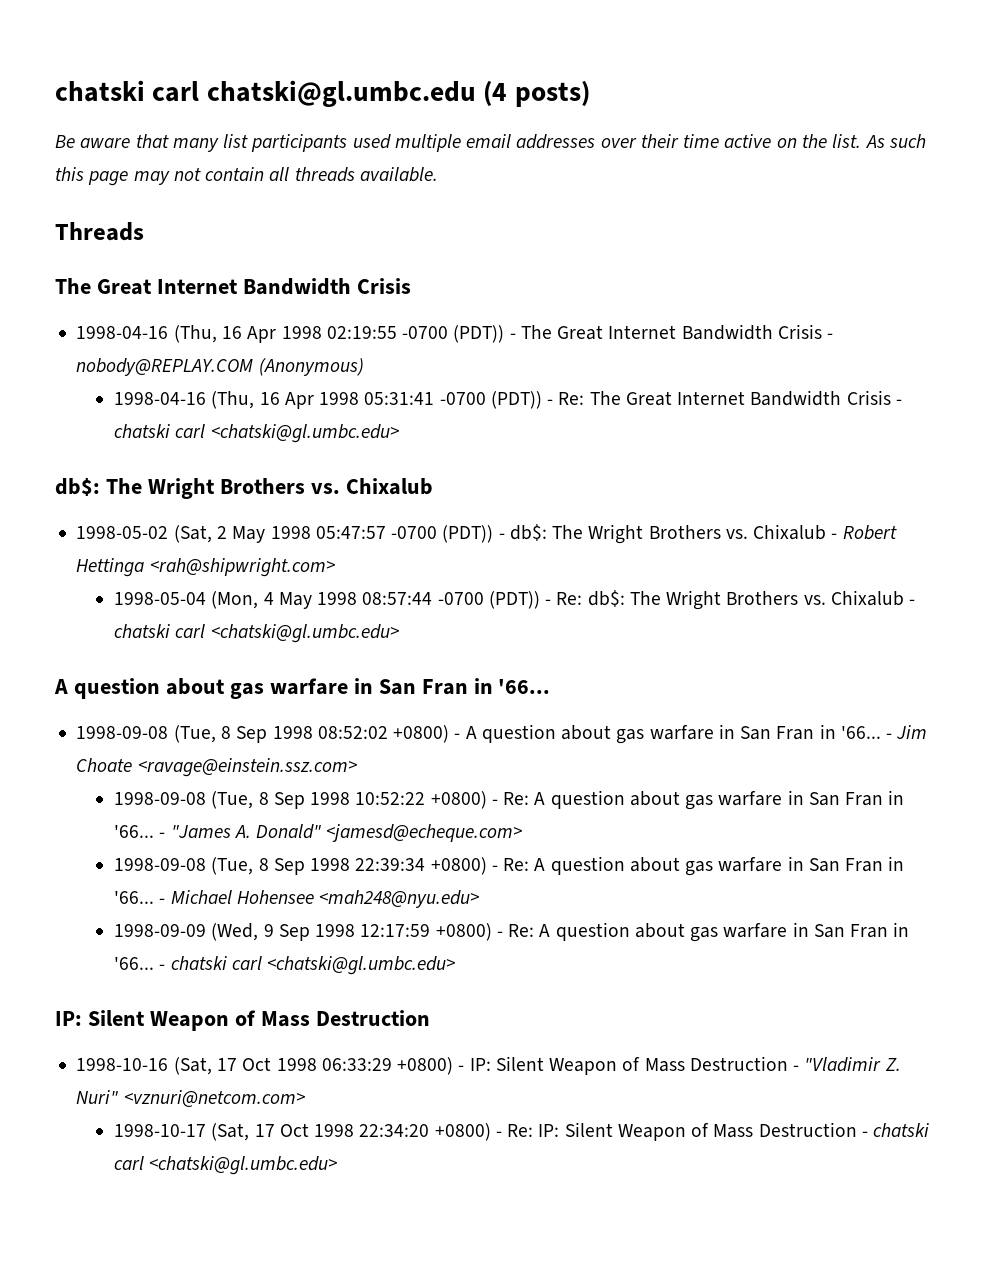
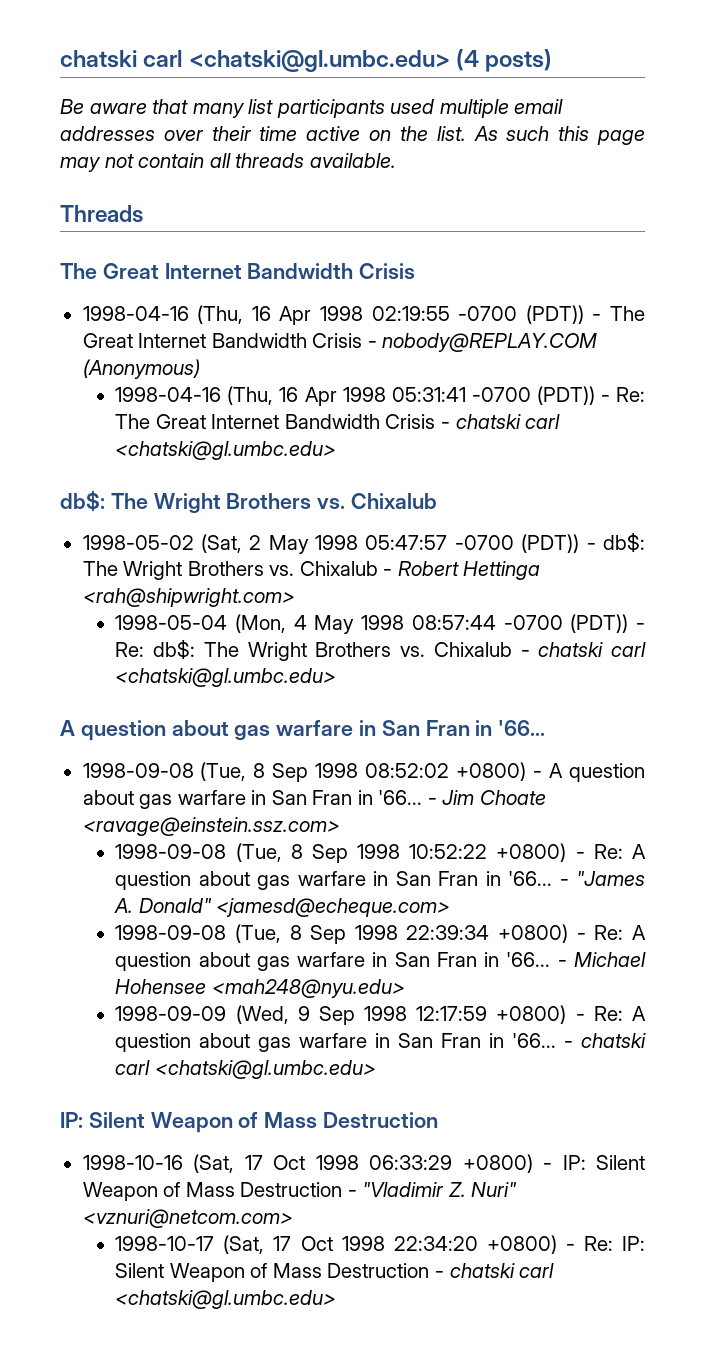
[55,80,476,107] chatski carl chatski@gl.umbc.edu -> [60,50,450,72] chatski carl <chatski@gl.umbc.edu>

